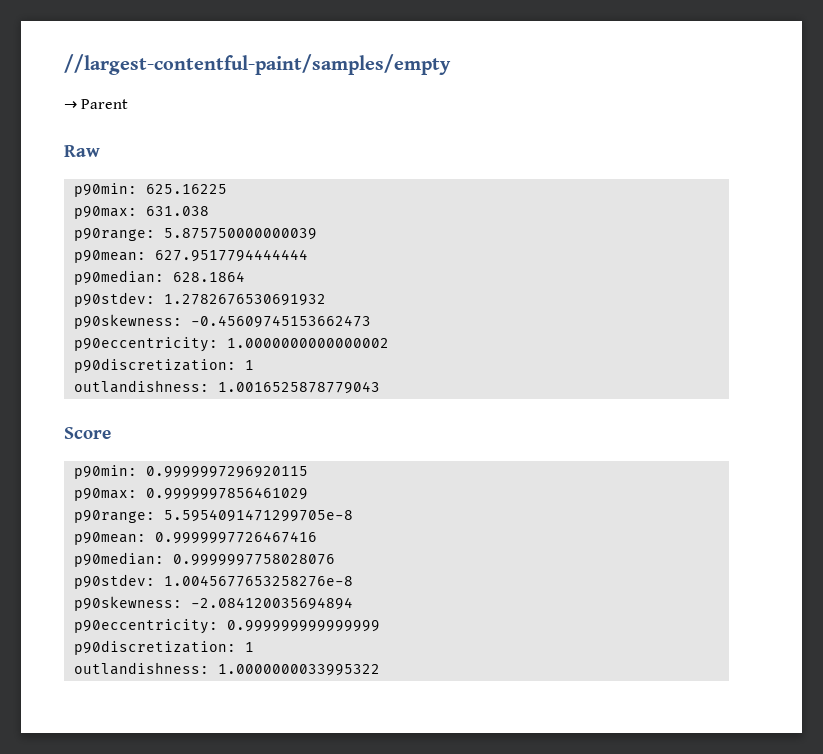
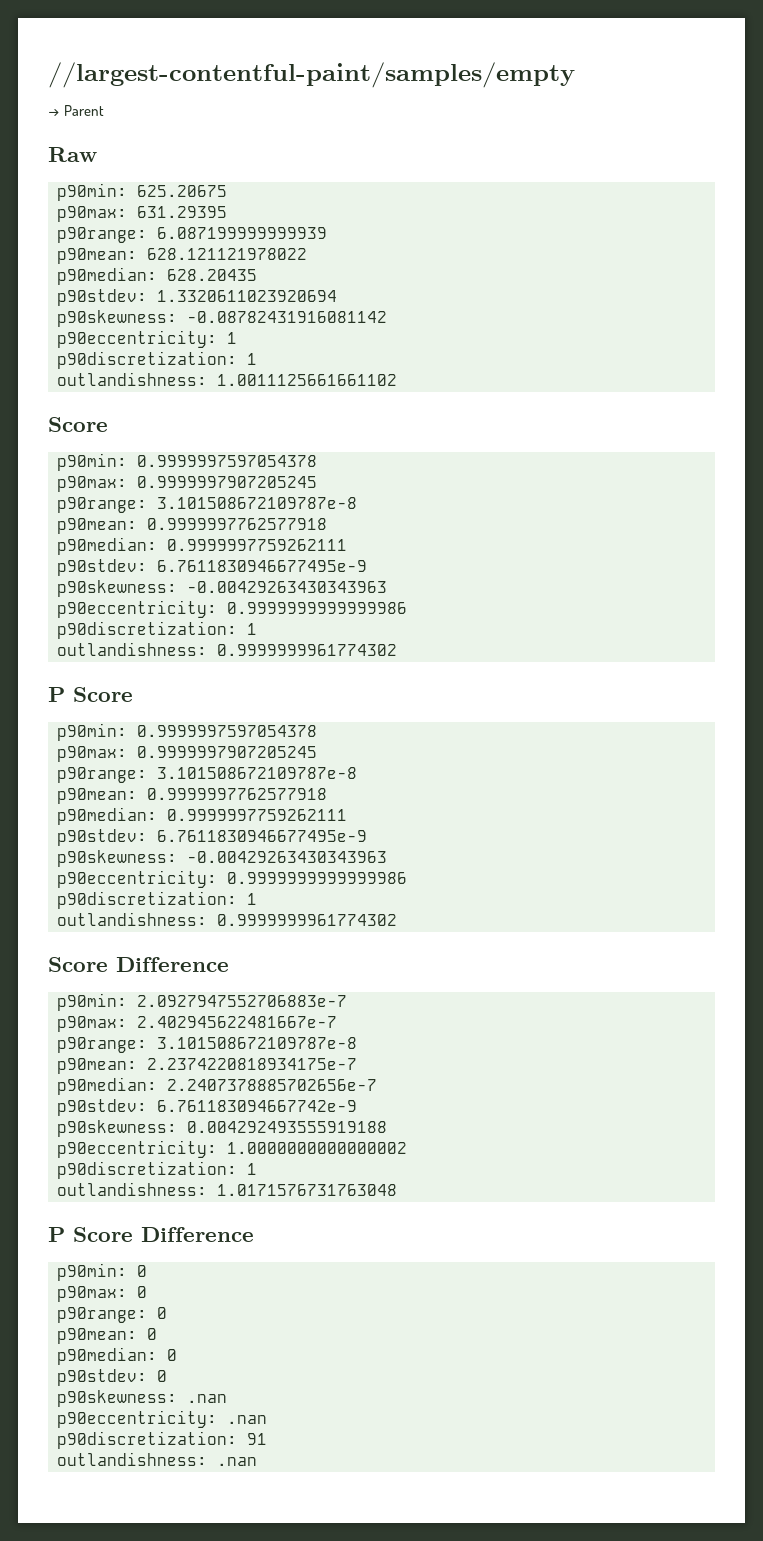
[145,184,227,194] [73,206,209,219] [73,228,317,241] [73,249,308,263] [73,270,245,285] [73,292,326,307] [73,314,371,329] 625.16225 // p90max: 631.038 // p90range: 5.875750000000039 // p90mean: 627.9517794444444 // p90median: 628.1864 // p90stdev: 1.2782676530691932 // p90skewness: -0.45609745153662473 -> [137,185,227,197] [57,206,227,222] [57,227,327,243] [57,248,307,264] [57,267,257,285] [57,289,337,306] [57,310,387,327] [57,330,237,348] [57,351,257,369] [57,372,397,386] [48,417,108,432] [57,453,317,471] [57,476,317,492] [57,497,357,513] [57,518,327,534] [57,537,347,555] [57,559,367,576] [57,580,387,597] [57,600,407,618] [57,621,257,639] [57,642,397,656] [48,687,133,702] [57,723,317,741] [57,746,317,762] [57,767,357,783] [57,788,327,804] [57,807,347,825] [57,829,367,846] [57,850,387,867] [57,870,407,888] [57,891,257,909] [57,912,397,926] [48,957,229,972] [57,993,347,1011] [57,1016,337,1032] [57,1037,357,1053] [57,1058,357,1074] [57,1077,377,1095] [57,1099,357,1116] [57,1120,387,1137] 625.20675 // p90max: 631.29395 // p90range: 6.087199999999939 // p90mean: 628.121121978022 // p90median: 628.20435 // p90stdev: 1.3320611023920694 // p90skewness: -0.08782431916081142 // p90eccentricity: 1 // p90discretization: 1 // outlandishness: 1.0011125661661102 // Score // p90min: 0.9999997597054378 // p90max: 0.9999997907205245 // p90range: 3.101508672109787e-8 // p90mean: 0.9999997762577918 // p90median: 0.9999997759262111 // p90stdev: 6.7611830946677495e-9 // p90skewness: -0.00429263430343963 // p90eccentricity: 0.9999999999999986 // p90discretization: 1 // outlandishness: 0.9999999961774302 // P Score // p90min: 0.9999997597054378 // p90max: 0.9999997907205245 // p90range: 3.101508672109787e-8 // p90mean: 0.9999997762577918 // p90median: 0.9999997759262111 // p90stdev: 6.7611830946677495e-9 // p90skewness: -0.00429263430343963 // p90eccentricity: 0.9999999999999986 // p90discretization: 1 // outlandishness: 0.9999999961774302 // Score Difference // p90min: 2.0927947552706883e-7 // p90max: 2.402945622481667e-7 // p90range: 3.101508672109787e-8 // p90mean: 2.2374220818934175e-7 // p90median: 2.2407378885702656e-7 // p90stdev: 6.761183094667742e-9 // p90skewness: 0.004292493555919188
[217,381,380,394] [64,427,111,439] [73,465,308,479] [73,487,308,501] [73,509,353,523] [73,531,317,545] [73,552,335,567] [73,574,353,589] [73,596,353,611] [73,619,380,634] [73,640,254,655] [73,662,380,676] 1.0016525878779043 // Score // p90min: 0.9999997296920115 // p90max: 0.9999997856461029 // p90range: 5.5954091471299705e-8 // p90mean: 0.9999997726467416 // p90median: 0.9999997758028076 // p90stdev: 1.0045677653258276e-8 // p90skewness: -2.084120035694894 // p90eccentricity: 0.999999999999999 // p90discretization: 1 // outlandishness: 1.0000000033995322 -> [217,1184,397,1196] [48,1227,254,1242] [57,1263,147,1281] [57,1286,147,1302] [57,1307,167,1323] [57,1328,157,1344] [57,1347,177,1365] [57,1369,167,1386] [57,1390,227,1407] [57,1410,267,1428] [57,1431,267,1449] [57,1452,257,1466] 1.0171576731763048 // P Score Difference // p90min: 0 // p90max: 0 // p90range: 0 // p90mean: 0 // p90median: 0 // p90stdev: 0 // p90skewness: .nan // p90eccentricity: .nan // p90discretization: 91 // outlandishness: .nan

